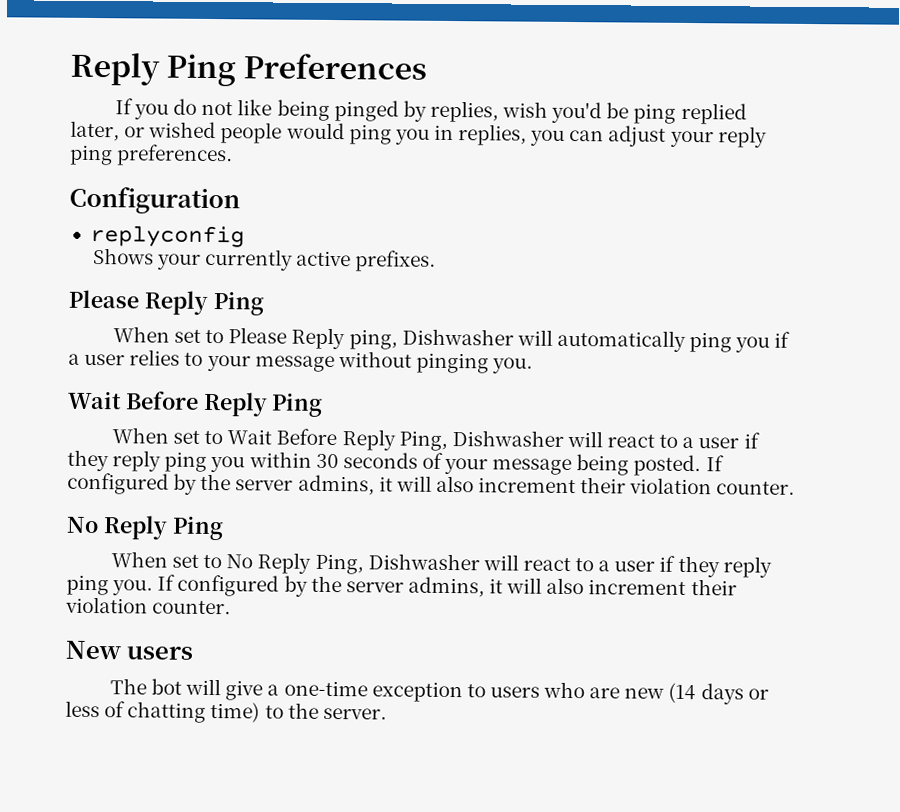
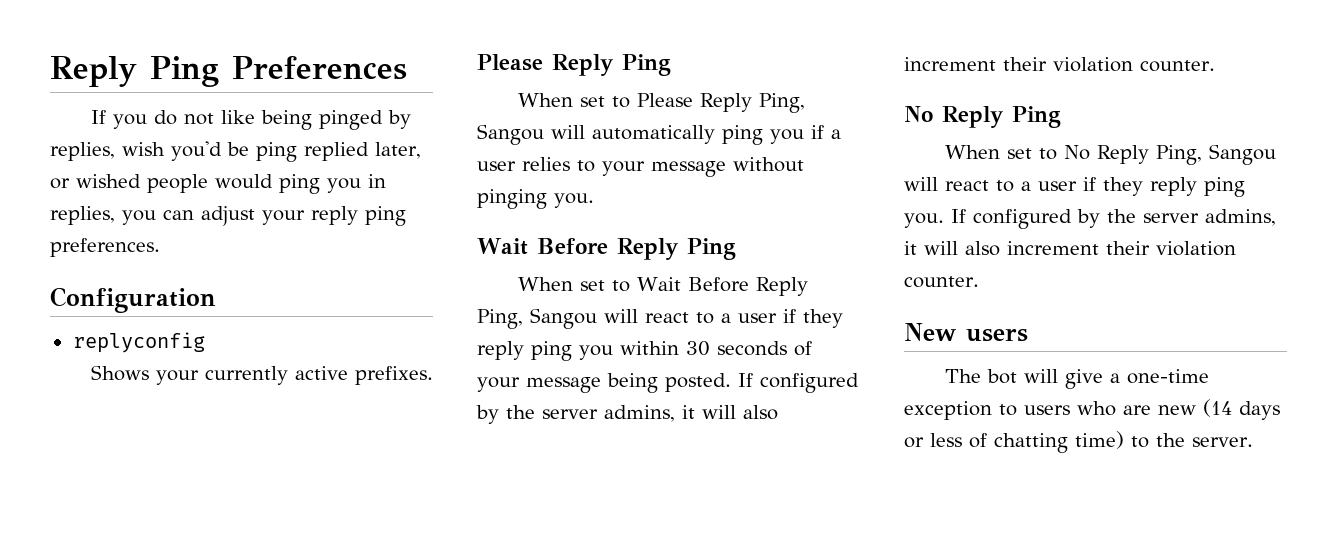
[348,328,514,350] ping, Dishwasher -> [759,93,806,113] [477,124,544,145] Ping, Sangou
[451,430,564,447] Dishwasher -> [530,308,597,329] Sangou
[367,553,480,571] Dishwasher -> [1209,144,1277,165] Sangou

